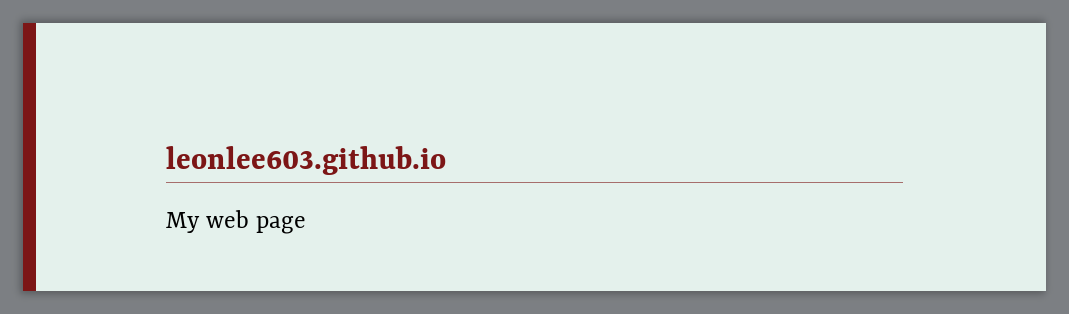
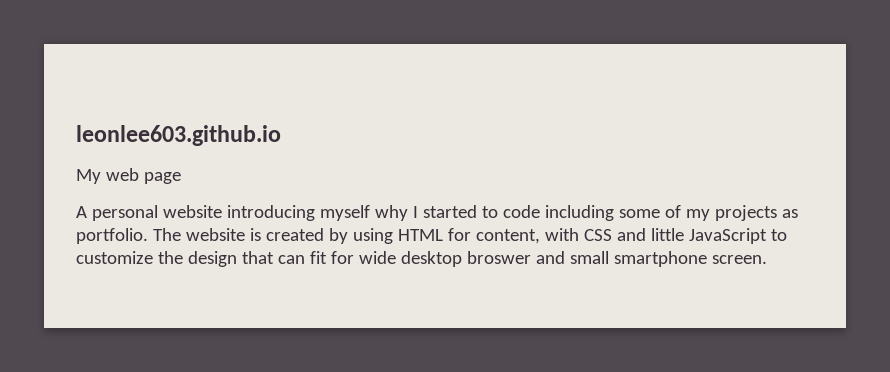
(307, 225) none -> [76,205,798,221] [76,228,787,244] [76,251,767,267] // A personal website introducing myself why I started to code including some of my projects as portfolio. The website is created by using HTML for content, with CSS and little JavaScript to customize the design that can fit for wide desktop broswer and small smartphone screen.

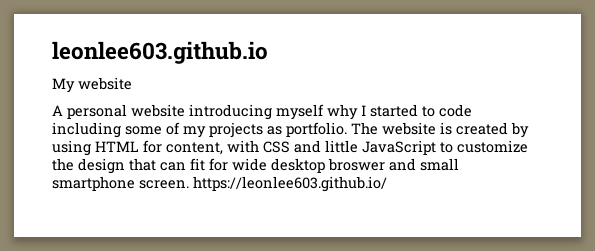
[105,168,181,184] web page -> [78,77,132,90] website
(767, 259) none -> [193,176,387,192] https://leonlee603.github.io/

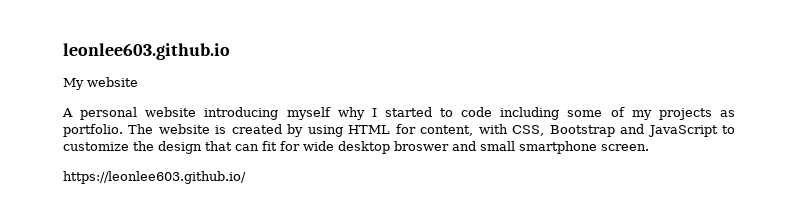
[263,140,358,153] CSS and little -> [512,124,645,137] CSS, Bootstrap and
(189, 184) none -> (649, 147) //

